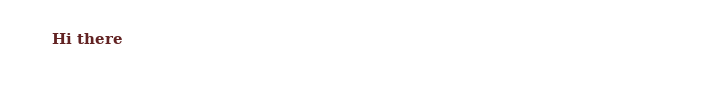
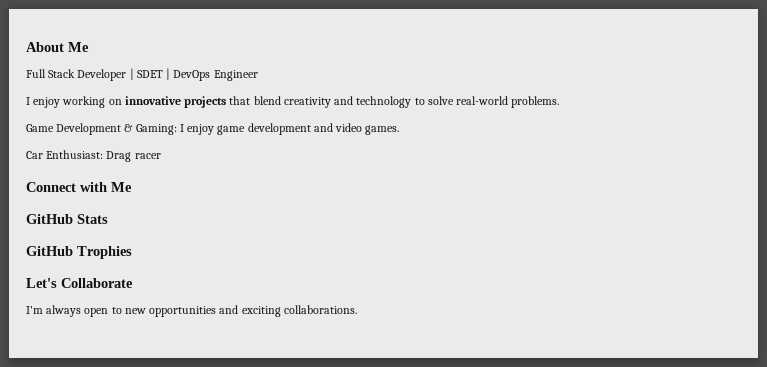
[52,33,123,44] Hi there -> [26,42,89,52] [26,68,258,81] [26,96,560,108] [26,123,400,135] [26,150,161,162] [26,182,132,192] [26,214,108,224] [26,246,132,259] [26,278,133,288] [26,305,357,317] About Me // Full Stack Developer | SDET | DevOps Engineer // I enjoy working on innovative projects that blend creativity and technology to solve real-world problems. // Game Development & Gaming: I enjoy game development and video games. // Car Enthusiast: Drag racer // Connect with Me // GitHub Stats // GitHub Trophies // Let's Collaborate // I'm always open to new opportunities and exciting collaborations.

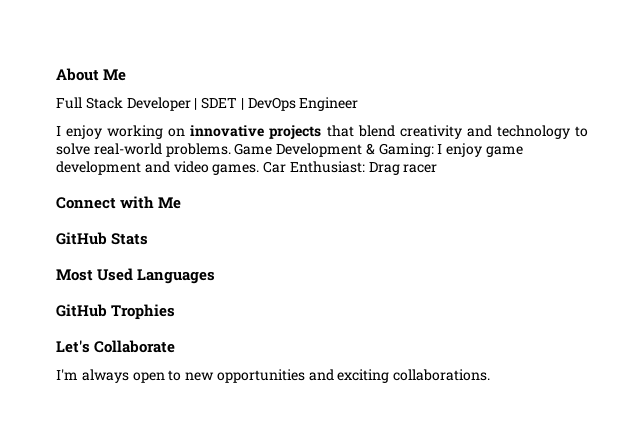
(560, 102) // -> (231, 150) none
(400, 130) // -> (260, 169) none
(108, 219) none -> [56,268,216,284] // Most Used Languages

